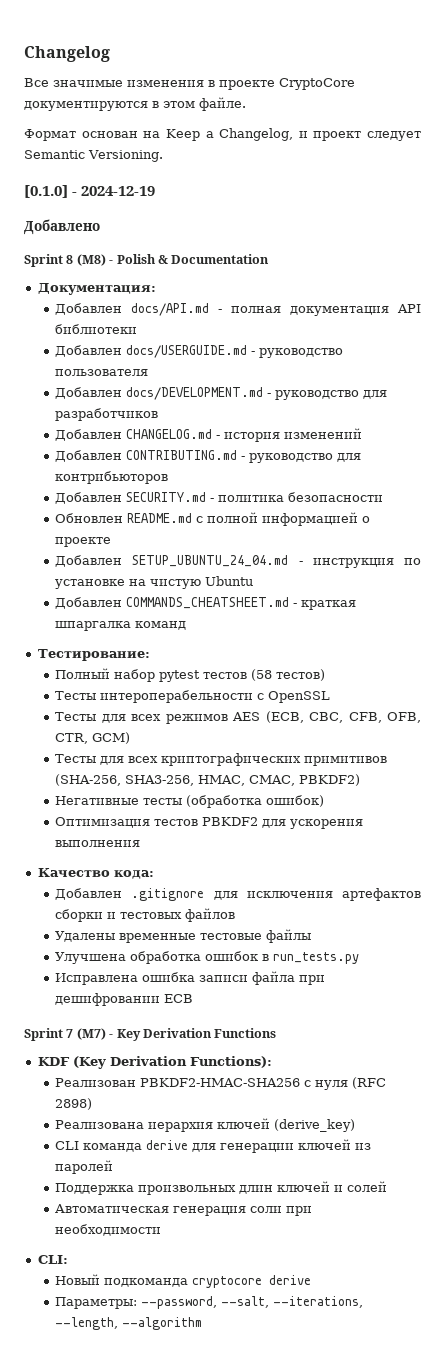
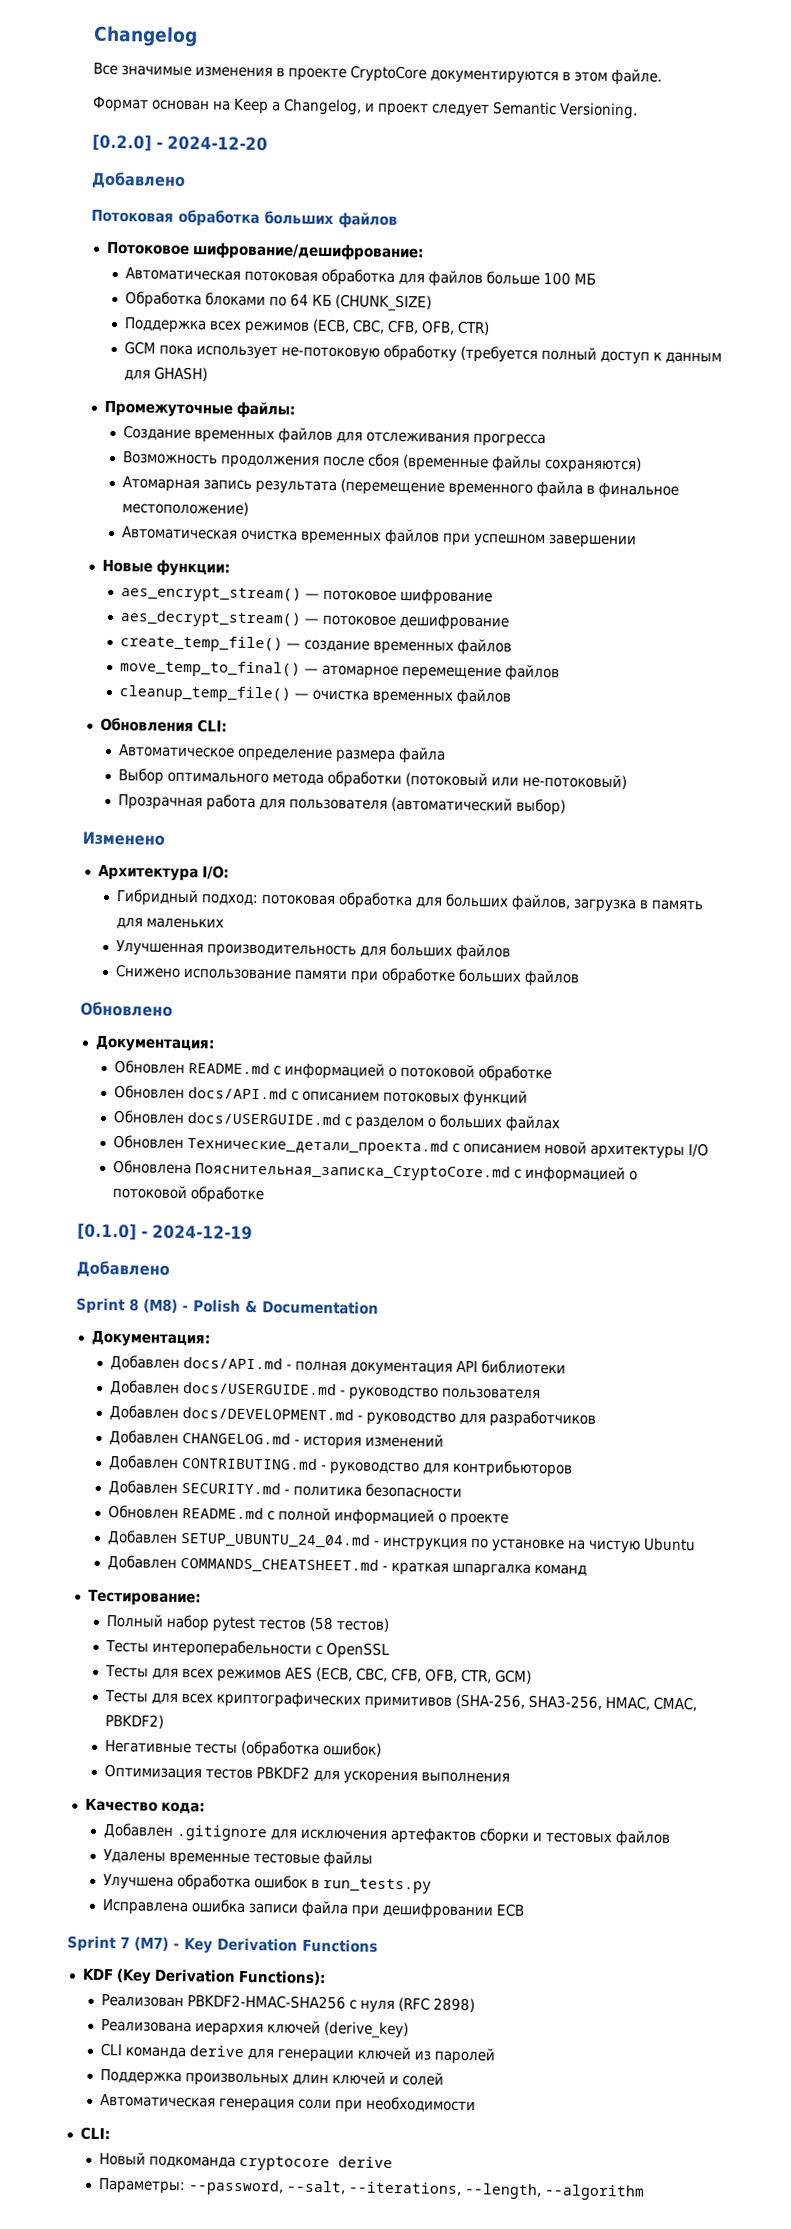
(163, 156) none -> [92,134,268,152] [91,171,186,189] [91,209,398,229] [105,241,424,262] [124,267,596,288] [124,291,432,312] [123,317,490,336] [123,341,722,365] [123,366,208,382] [103,400,295,419] [122,425,546,448] [122,451,642,474] [121,476,679,499] [121,500,249,516] [121,526,637,549] [101,559,230,577] [120,585,493,606] [119,610,509,631] [119,635,512,656] [119,660,560,682] [118,685,511,706] [99,717,227,733] [117,744,446,764] [117,768,627,790] [117,794,566,816] [82,831,165,846] [97,864,229,882] [115,889,704,913] [115,917,224,930] [115,940,511,961] [114,964,580,987] [80,1001,173,1017] [94,1035,215,1053] [113,1060,552,1083] [113,1085,528,1107] [112,1110,560,1133] [112,1135,709,1160] [112,1160,638,1184] [111,1185,264,1204] // [0.2.0] - 2024-12-20 // Добавлено // Потоковая обработка больших файлов // Потоковое шифрование/дешифрование: // Автоматическая потоковая обработка для файлов больше 100 МБ // Обработка блоками по 64 КБ (CHUNK_SIZE) // Поддержка всех режимов (ECB, CBC, CFB, OFB, CTR) // GCM пока использует не-потоковую обработку (требуется полный доступ к данным для GHASH) // Промежуточные файлы: // Создание временных файлов для отслеживания прогресса // Возможность продолжения после сбоя (временные файлы сохраняются) // Атомарная запись результата (перемещение временного файла в финальное местоположение) // Автоматическая очистка временных файлов при успешном завершении // Новые функции: // aes_encrypt_stream() — потоковое шифрование // aes_decrypt_stream() — потоковое дешифрование // create_temp_file() — создание временных файлов // move_temp_to_final() — атомарное перемещение файлов // cleanup_temp_file() — очистка временных файлов // Обновления CLI: // Автоматическое определение размера файла // Выбор оптимального метода обработки (потоковый или не-потоковый) // Прозрачная работа для пользователя (автоматический выбор) // Изменено // Архитектура I/O: // Гибридный подход: потоковая обработка для больших файлов, загрузка в память для маленьких // Улучшенная производительность для больших файлов // Снижено использование памяти при обработке больших файлов // Обновлено // Документация: // Обновлен README.md с информацией о потоковой обработке // Обновлен docs/API.md с описанием потоковых функций // Обновлен docs/USERGUIDE.md с разделом о больших файлах // Обновлен Технические_детали_проекта.md с описанием новой архитектуры I/O // Обновлена Пояснительная_записка_CryptoCore.md с информацией о потоковой обработке

